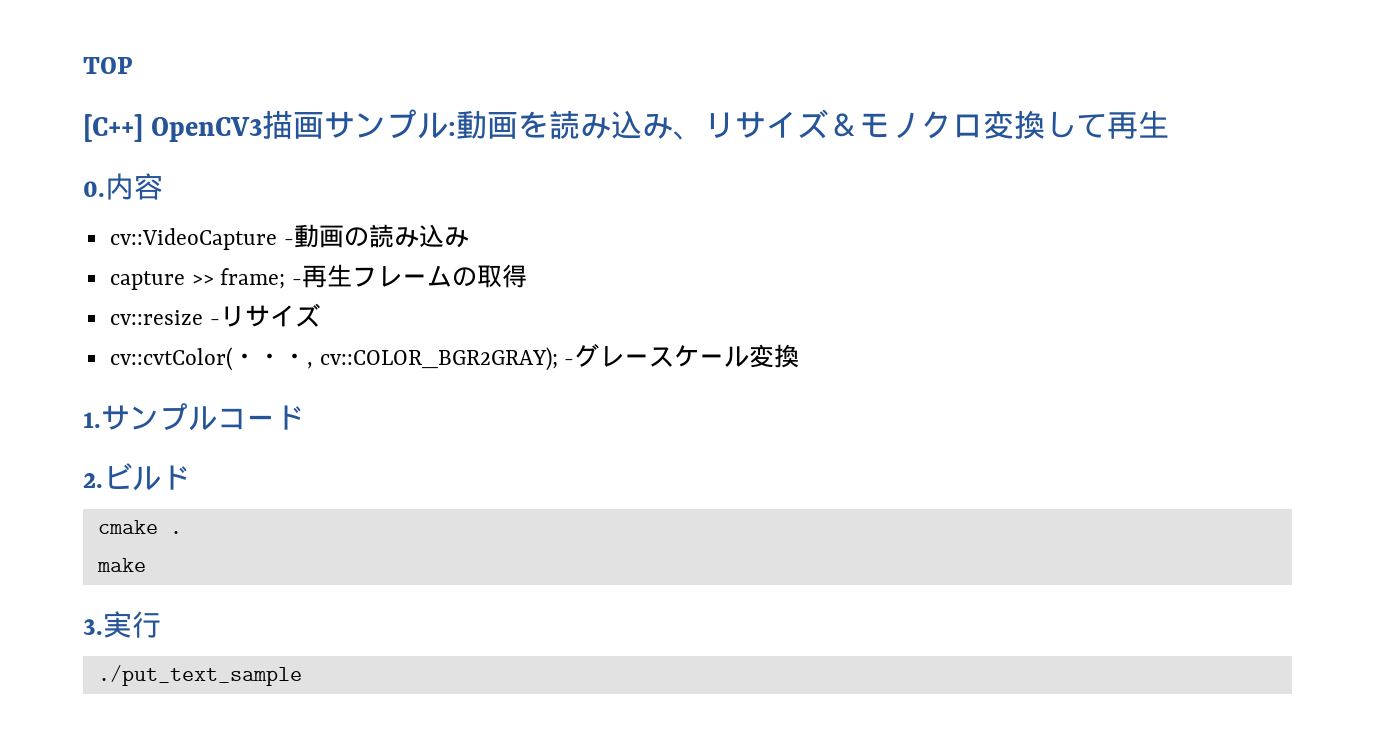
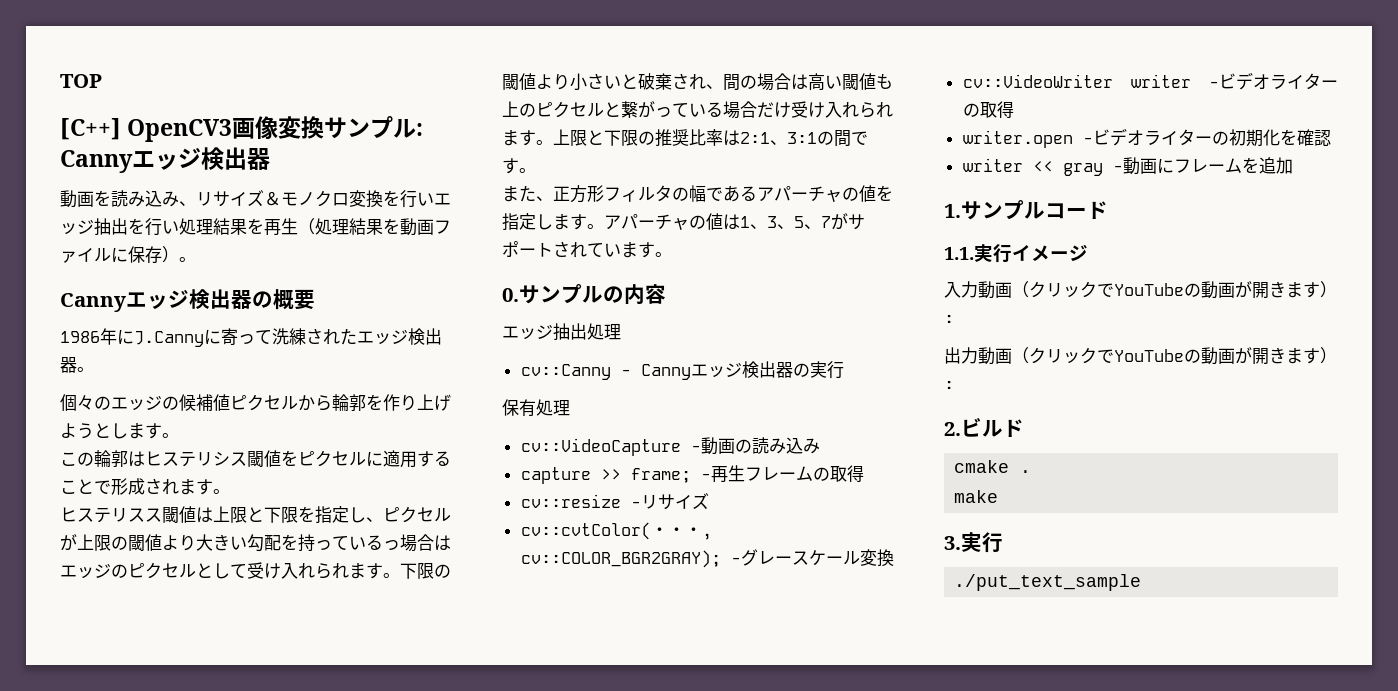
[262,110,325,139] 描画 -> [232,116,325,139] 画像変換
(457, 129) none -> [60,147,270,173] Cannyエッジ検出器 //
[1045,110,1170,139] して再生 -> [383,190,451,208] [60,218,451,236] [60,246,196,263] [60,289,315,312] [60,328,442,347] [60,357,94,373] [60,394,451,412] [60,423,179,439] [60,450,451,468] [60,478,230,495] [60,506,451,524] [60,534,451,552] [60,562,451,579] [502,73,893,91] [502,101,893,119] [502,129,868,147] [502,158,536,174] [502,185,893,203] [502,213,865,231] [502,241,672,258] を行いエッジ抽出を行い処理結果を再生（処理結果を動画ファイルに保存）。 // Cannyエッジ検出器の概要 // 1986年にJ.Cannyに寄って洗練されたエッジ検出器。 // 個々のエッジの候補値ピクセルから輪郭を作り上げようとします。 // この輪郭はヒステリシス閾値をピクセルに適用することで形成されます。 // ヒステリスス閾値は上限と下限を指定し、ピクセルが上限の閾値より大きい勾配を持っているっ場合はエッジのピクセルとして受け入れられます。下限の閾値より小さいと破棄され、間の場合は高い閾値も上のピクセルと繋がっている場合だけ受け入れられます。上限と下限の推奨比率は2:1、3:1の間です。 // また、正方形フィルタの幅であるアパーチャの値を指定します。アパーチャの値は1、3、5、7がサポートされています。
(105, 189) none -> [519,284,624,304] サンプルの
(163, 186) none -> [502,323,621,340] [520,361,844,380] [502,399,570,417] // エッジ抽出処理 // cv::Canny - Cannyエッジ検出器の実行 // 保有処理
(800, 356) none -> [962,72,1338,90] [962,101,1014,118] [962,128,1331,148] [962,157,1293,176] // cv::VideoWriter writer -ビデオライターの取得 // writer.open -ビデオライターの初期化を確認 // writer << gray -動画にフレームを追加
(304, 417) none -> [944,244,1088,263] [944,281,1337,299] [944,315,954,324] [944,347,1337,365] [944,381,954,390] // 1.1.実行イメージ // 入力動画（クリックでYouTubeの動画が開きます）: // 出力動画（クリックでYouTubeの動画が開きます）:

